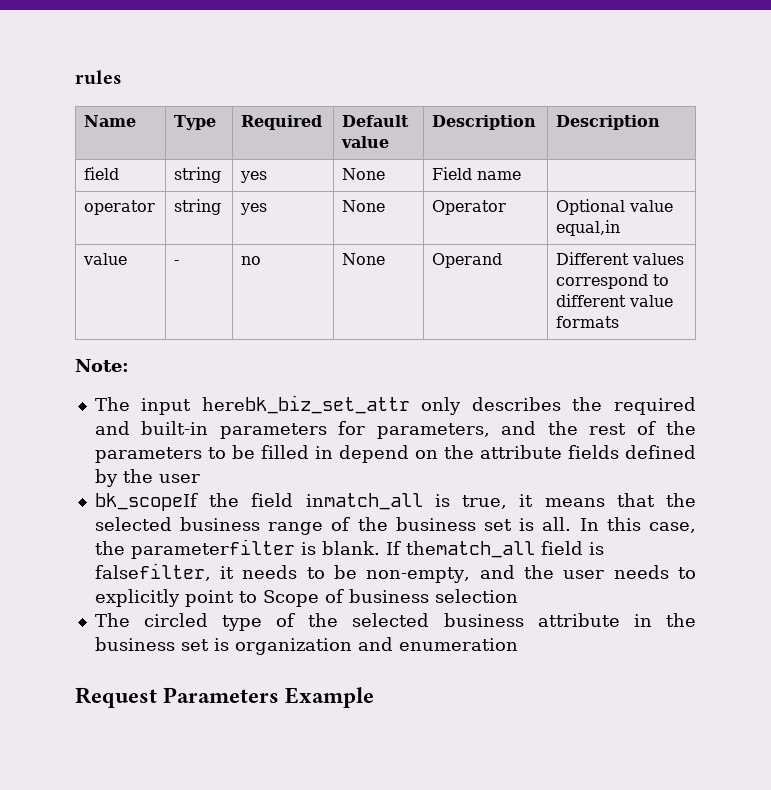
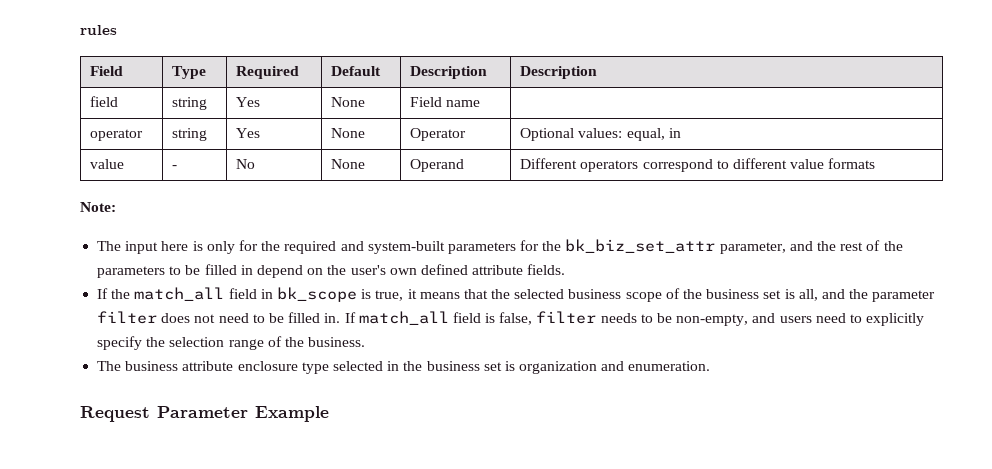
[84,115,137,127] Name -> [90,66,124,76] Field
[341,136,390,148] value -> (382, 71) none
[240,171,268,183] yes -> [236,97,261,107] Yes
[240,203,268,215] yes -> [236,128,261,138] Yes
[629,200,674,212] [556,220,621,236] value equal,in -> [578,128,681,141] values: equal, in
[241,256,262,265] no -> [236,159,256,169] No
[632,253,685,265] values -> [580,160,639,172] operators
[201,395,561,415] herebk_biz_set_attr only describes -> [161,240,258,254] here is only for
[141,421,209,435] built-in -> [367,241,445,254] system-built
[376,423,490,439] parameters, -> [542,239,786,254] the bk_biz_set_attr parameter,
[479,445,696,459] [94,469,200,487] [94,493,423,511] attribute fields defined by the user // bk_scopeIf the field inmatch_all -> [350,264,566,275] [97,287,357,302] user's own defined attribute fields. // If the match_all field in bk_scope
[268,522,324,535] range -> [625,292,662,302] scope
[542,517,696,533] [94,539,604,559] [94,563,235,581] all. In this case, the parameterfilter is blank. If thematch_all field is falsefilter, it -> [798,289,936,302] [97,311,597,325] all, and the parameter filter does not need to be filled in. If match_all field is false, filter
[524,565,696,579] [94,589,518,607] [94,613,620,631] the user needs to explicitly point to Scope of business selection // The circled type of the selected business attribute -> [779,313,925,326] [97,336,366,350] [97,361,383,374] users need to explicitly specify the selection range of the business. // The business attribute enclosure type selected
[398,638,518,651] enumeration -> [628,361,711,371] enumeration.
[163,687,280,703] Parameters -> [157,406,248,418] Parameter

